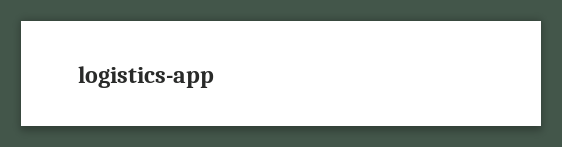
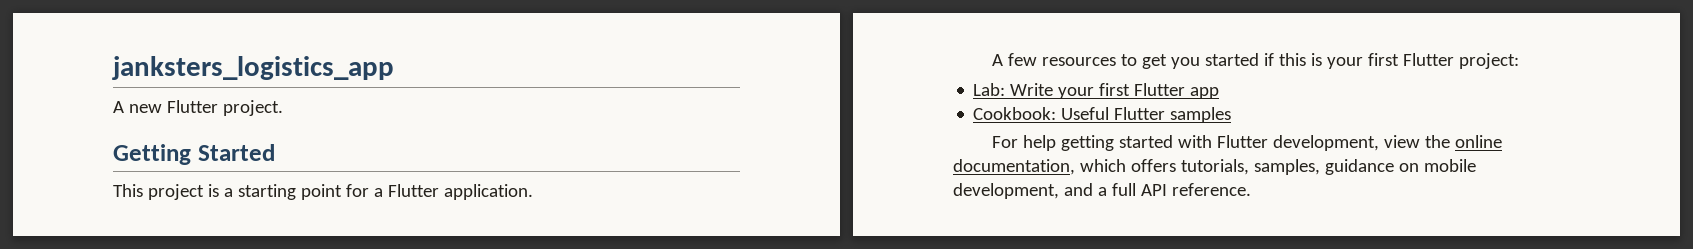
[78,66,214,88] logistics-app -> [112,56,394,80] [113,100,283,116] [113,144,275,165] [113,184,533,200] [992,53,1520,69] [973,83,1220,99] [973,107,1232,123] [992,135,1503,151] [953,159,1476,175] [953,183,1251,199] janksters_logistics_app // A new Flutter project. // Getting Started // This project is a starting point for a Flutter application. // A few resources to get you started if this is your first Flutter project: // Lab: Write your first Flutter app // Cookbook: Useful Flutter samples // For help getting started with Flutter development, view the online documentation, which offers tutorials, samples, guidance on mobile development, and a full API reference.

